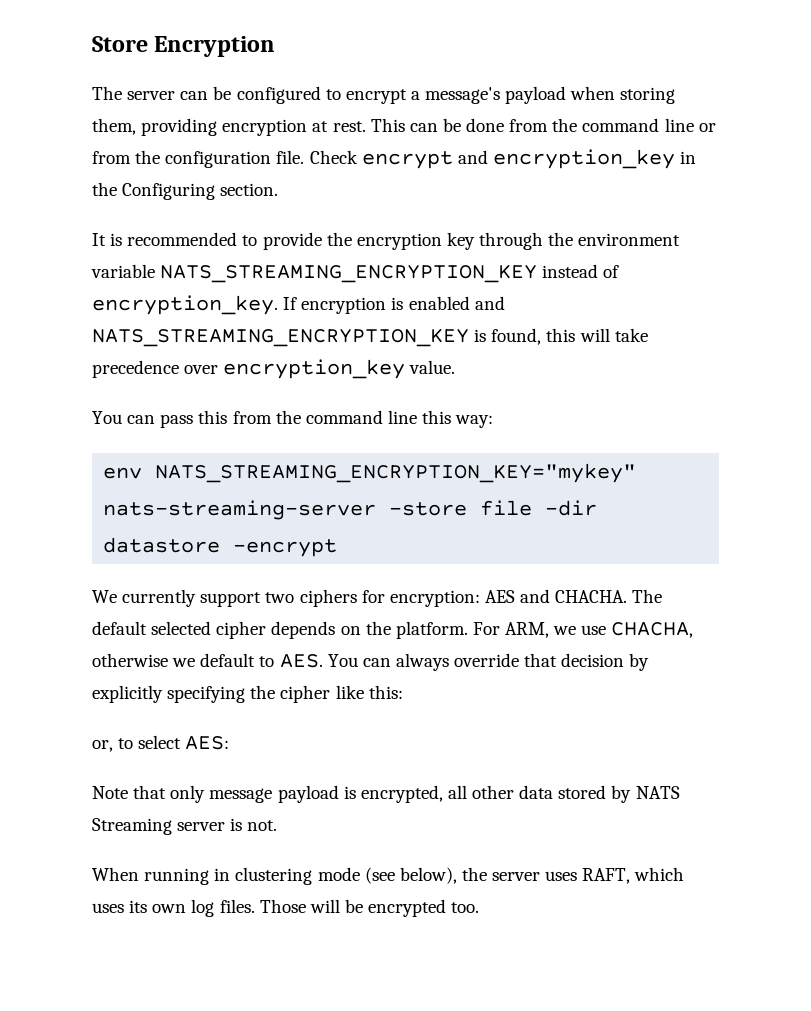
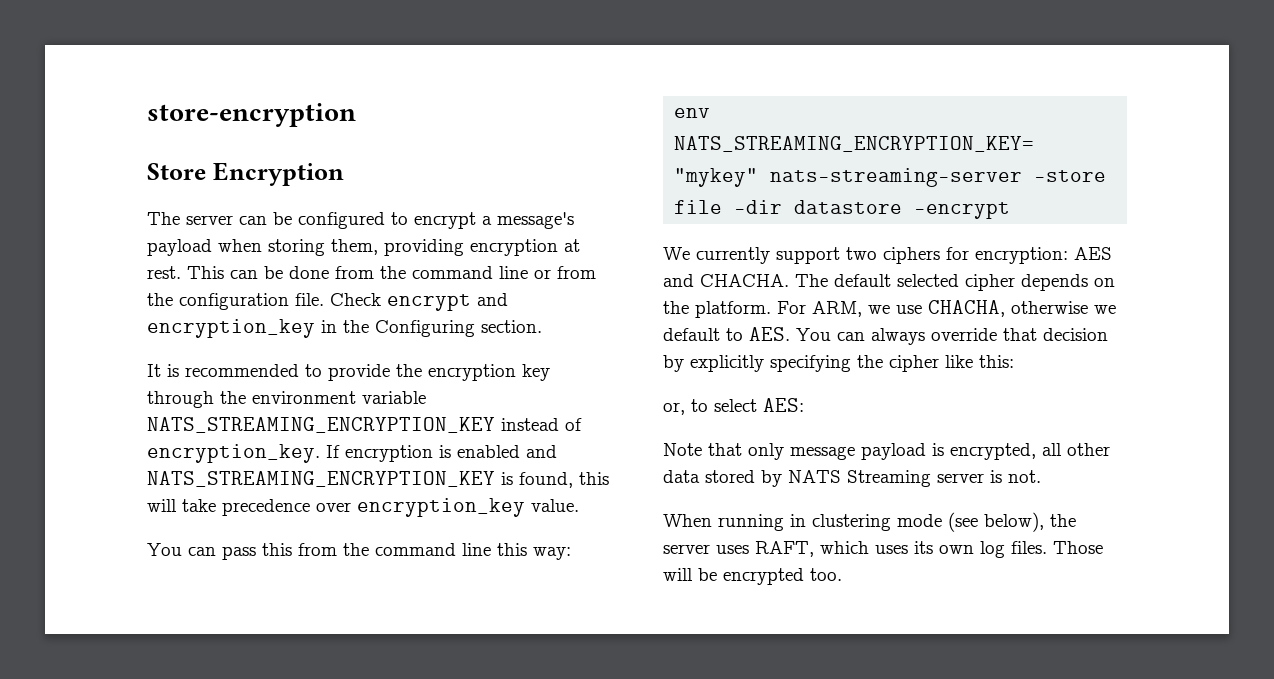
(92, 44) none -> [147,103,356,127] store-encryption //

